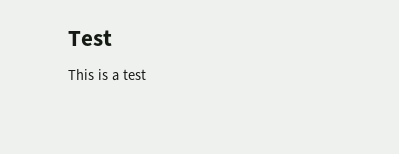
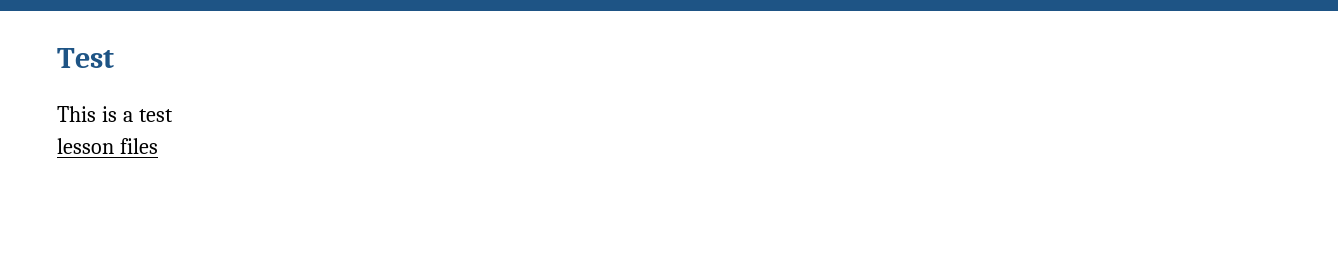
(146, 74) none -> [57,138,158,154] // lesson files

